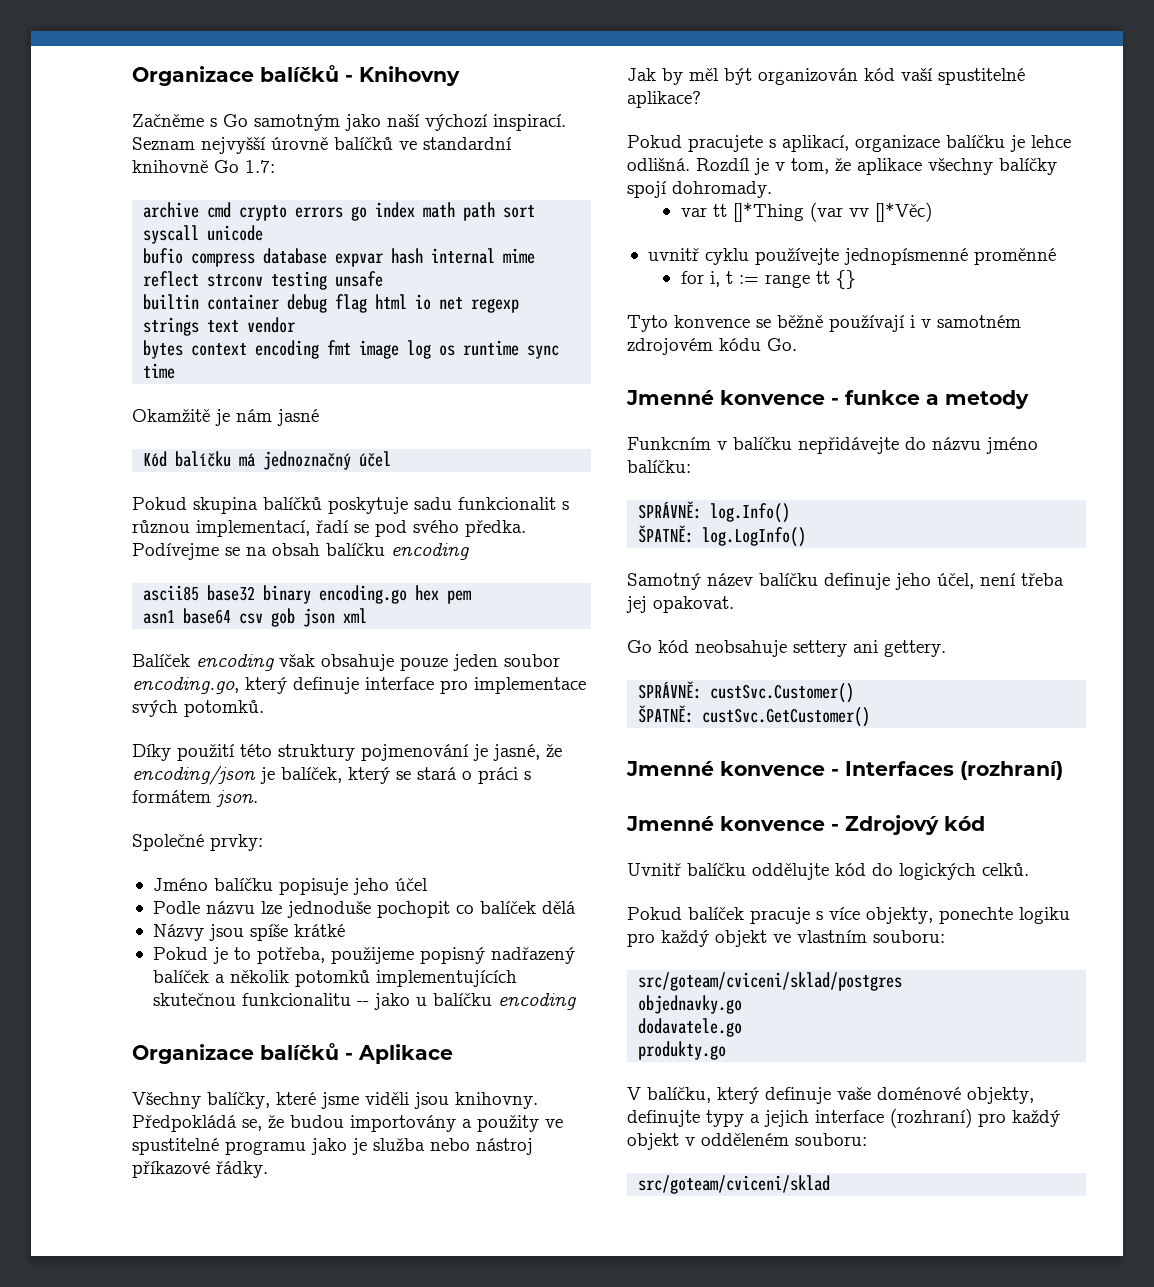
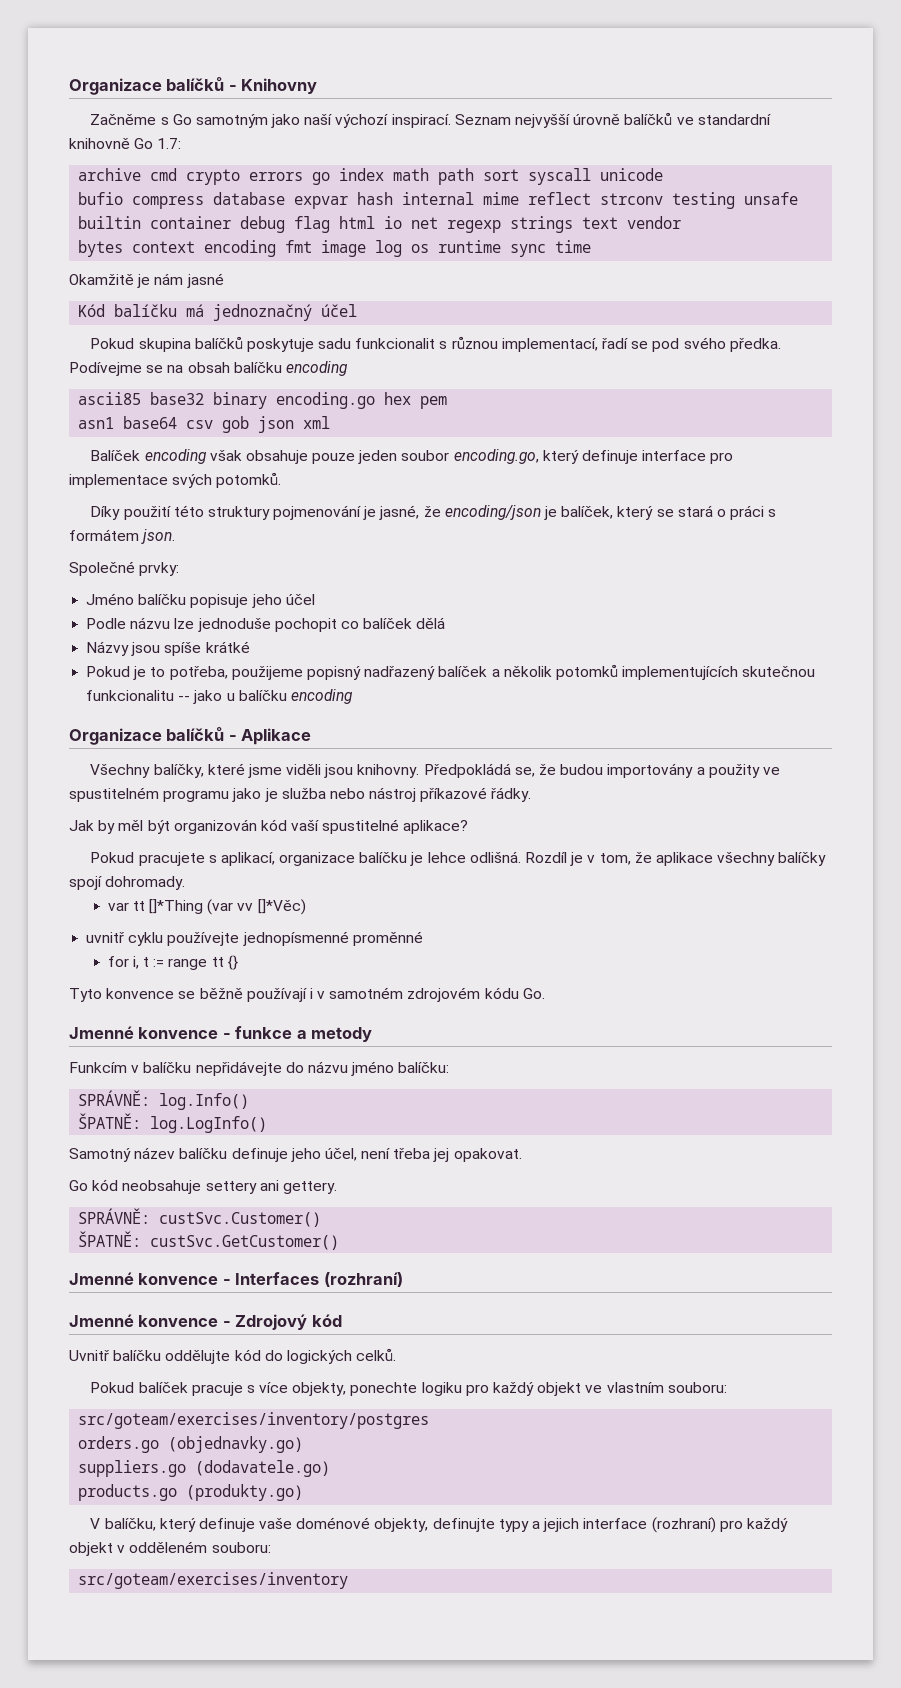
[132,1138,219,1155] spustitelné -> [69,787,159,802] spustitelném
[627,437,711,450] Funkcním -> [69,1062,127,1073] Funkcím
[638,972,903,991] [638,995,743,1014] [638,1018,743,1037] [638,1041,727,1060] src/goteam/cviceni/sklad/postgres // objednavky.go // dodavatele.go // produkty.go -> [78,1412,430,1429] [78,1436,304,1453] [78,1460,331,1477] [78,1484,304,1501] src/goteam/exercises/inventory/postgres // orders.go (objednavky.go) // suppliers.go (dodavatele.go) // products.go (produkty.go)
[638,1175,831,1194] src/goteam/cviceni/sklad -> [78,1572,349,1589] src/goteam/exercises/inventory

